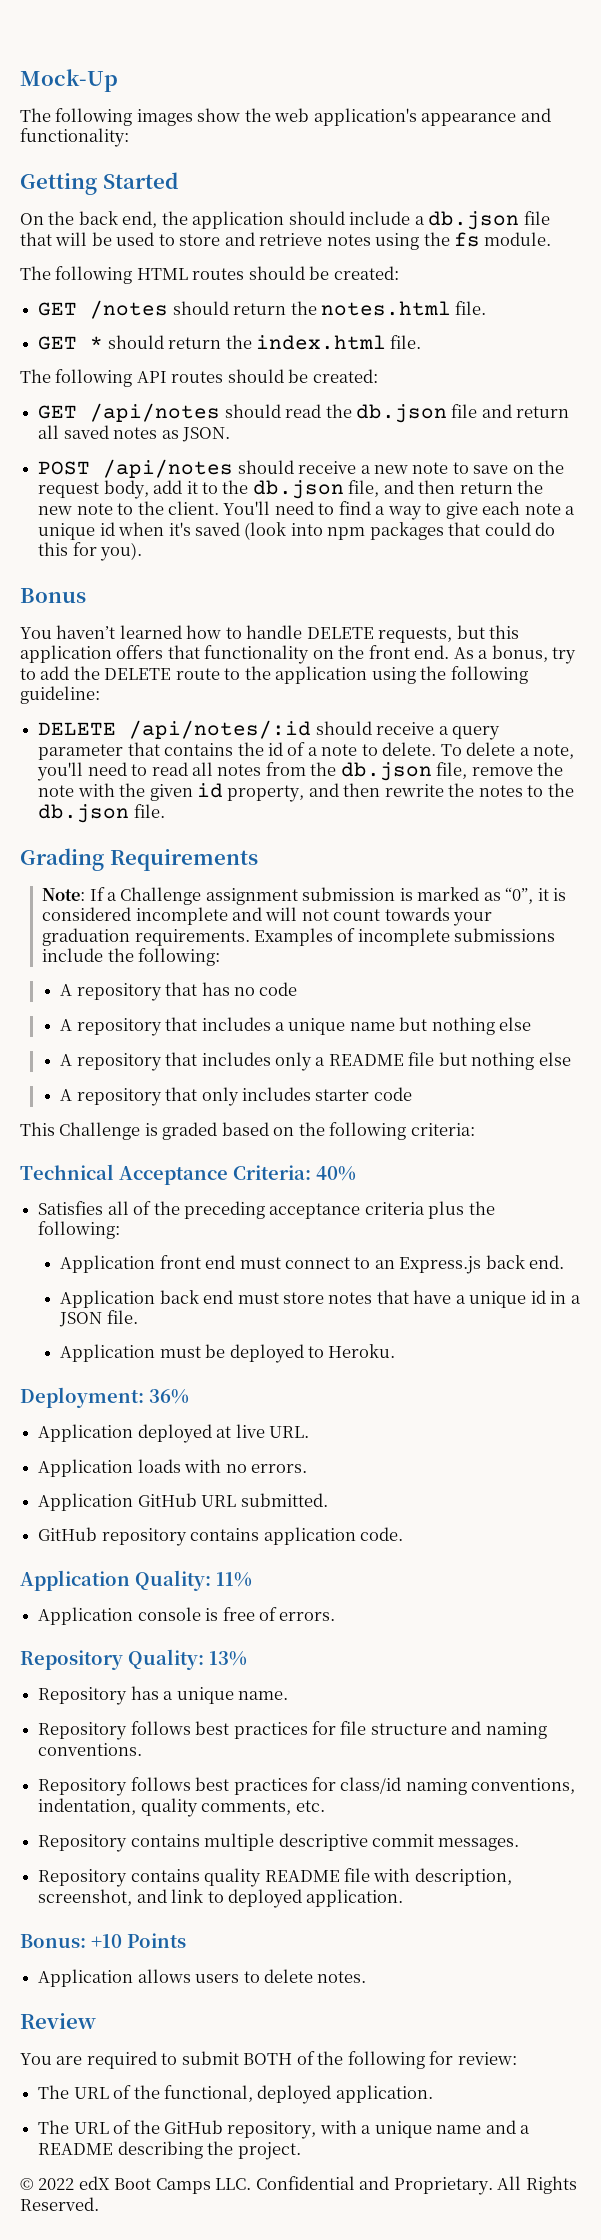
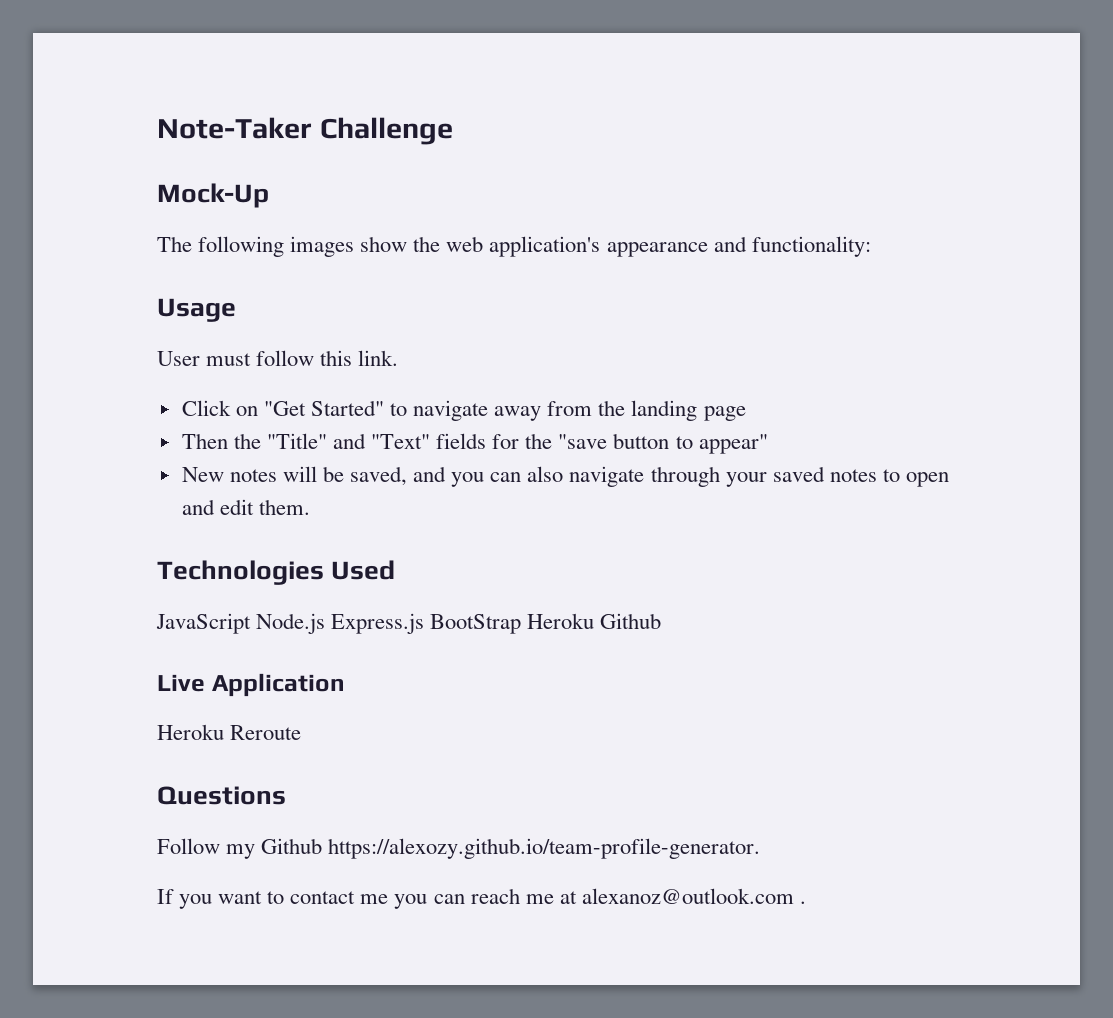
(20, 80) none -> [157,117,453,145] Note-Taker Challenge //
[20,172,178,195] [20,211,550,230] [20,232,552,250] [20,266,399,284] [38,300,487,319] [38,335,422,350] [20,369,378,387] [38,403,570,423] [38,425,230,442] [38,459,565,478] [38,480,544,499] [38,501,575,520] [38,522,556,540] [38,542,143,561] [20,588,86,603] [20,625,520,643] [20,645,577,664] [20,666,528,684] [20,686,100,704] [38,720,500,740] [38,742,575,760] [37,762,564,781] [38,783,574,802] [38,804,165,823] [20,848,258,871] [42,887,567,905] [42,907,493,926] [42,928,556,946] [42,948,220,966] [60,982,298,1001] [60,1017,532,1036] [60,1052,571,1071] [60,1087,412,1106] [20,1122,475,1140] [20,1164,356,1185] [38,1201,495,1219] [38,1221,121,1239] [60,1255,565,1274] [60,1290,581,1308] [59,1310,138,1327] [60,1344,396,1363] [20,1387,189,1408] [38,1424,309,1443] [38,1459,307,1477] [38,1493,328,1511] [38,1527,403,1546] [20,1570,252,1591] [38,1607,336,1625] [20,1649,247,1670] [38,1686,288,1705] [38,1721,547,1740] [38,1743,143,1756] [38,1777,576,1796] [38,1798,325,1817] [38,1833,520,1852] [38,1868,512,1887] [38,1889,404,1908] [20,1933,186,1948] [38,1969,367,1987] [20,2013,96,2029] [20,2051,517,2069] [38,2085,433,2104] [38,2120,531,2139] [38,2141,301,2160] [20,2176,577,2195] [20,2197,99,2211] Getting Started // On the back end, the application should include a db.json file that will be used to store and retrieve notes using the fs module. // The following HTML routes should be created: // GET /notes should return the notes.html file. // GET * should return the index.html file. // The following API routes should be created: // GET /api/notes should read the db.json file and return all saved notes as JSON. // POST /api/notes should receive a new note to save on the request body, add it to the db.json file, and then return the new note to the client. You'll need to find a way to give each note a unique id when it's saved (look into npm packages that could do this for you). // Bonus // You haven’t learned how to handle DELETE requests, but this application offers that functionality on the front end. As a bonus, try to add the DELETE route to the application using the following guideline: // DELETE /api/notes/:id should receive a query parameter that contains the id of a note to delete. To delete a note, you'll need to read all notes from the db.json file, remove the note with the given id property, and then rewrite the notes to the db.json file. // Grading Requirements // Note: If a Challenge assignment submission is marked as “0”, it is considered incomplete and will not count towards your graduation requirements. Examples of incomplete submissions include the following: // A repository that has no code // A repository that includes a unique name but nothing else // A repository that includes only a README file but nothing else // A repository that only includes starter code // This Challenge is graded based on the following criteria: // Technical Acceptance Criteria: 40% // Satisfies all of the preceding acceptance criteria plus the following: // Application front end must connect to an Express.js back end. // Application back end must store notes that have a unique id in a JSON file. // Application must be deployed to Heroku. // Deployment: 36% // Application deployed at live URL. // Application loads with no errors. // Application GitHub URL submitted. // GitHub repository contains application code. // Application Quality: 11% // Application console is free of errors. // Repository Quality: 13% // Repository has a unique name. // Repository follows best practices for file structure and naming conventions. // Repository follows best practices for class/id naming conventions, indentation, quality comments, etc. // Repository contains multiple descriptive commit messages. // Repository contains quality README file with description, screenshot, and link to deployed application. // Bonus: +10 Points // Application allows users to delete notes. // Review // You are required to submit BOTH of the following for review: // The URL of the functional, deployed application. // The URL of the GitHub repository, with a unique name and a README describing the project. // © 2022 edX Boot Camps LLC. Confidential and Proprietary. All Rights Reserved. -> [157,298,236,322] [157,350,399,366] [181,400,746,421] [181,433,768,454] [181,466,949,487] [181,499,310,515] [157,560,396,585] [156,613,662,634] [157,673,345,697] [157,724,302,740] [157,786,286,805] [157,838,761,859] [157,888,806,909] Usage // User must follow this link. // Click on "Get Started" to navigate away from the landing page // Then the "Title" and "Text" fields for the "save button to appear" // New notes will be saved, and you can also navigate through your saved notes to open and edit them. // Technologies Used // JavaScript Node.js Express.js BootStrap Heroku Github // Live Application // Heroku Reroute // Questions // Follow my Github https://alexozy.github.io/team-profile-generator. // If you want to contact me you can reach me at alexanoz@outlook.com .

